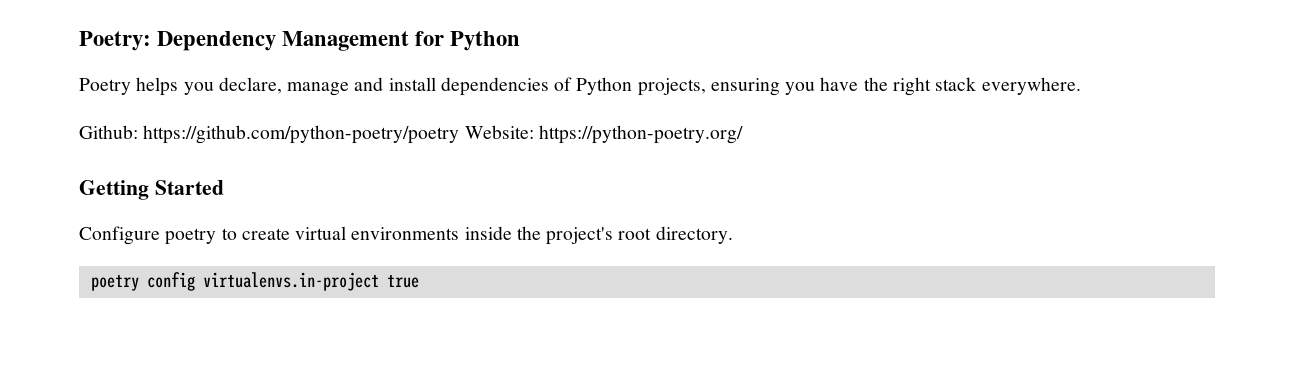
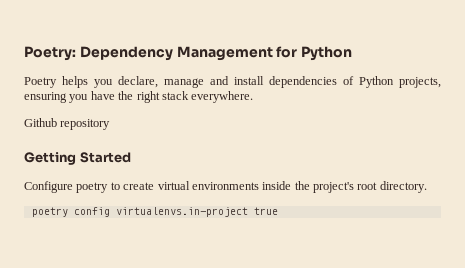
[79,125,743,144] Github: https://github.com/python-poetry/poetry Website: https://python-poetry.org/ -> [24,118,111,130] Github repository

